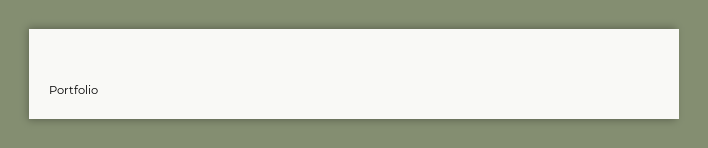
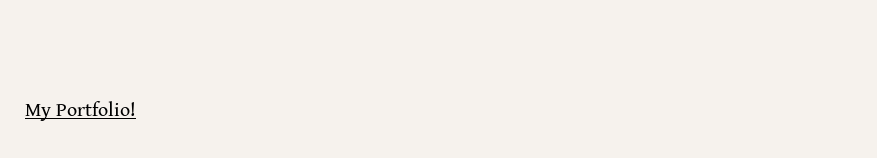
[49,85,98,94] Portfolio -> [25,101,137,121] My Portfolio!

